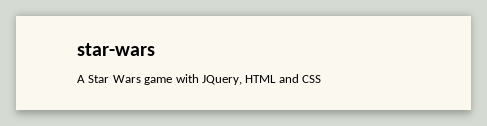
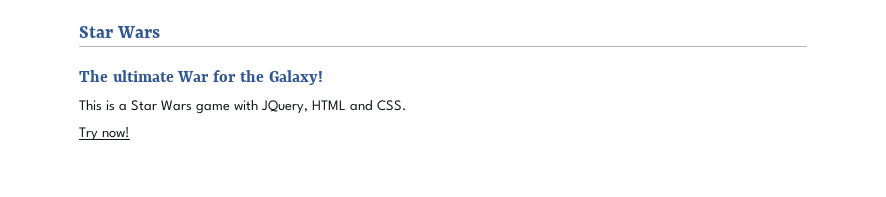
[77,43,155,56] [77,75,85,83] star-wars // A -> [79,26,161,38] [79,70,323,85] [79,100,127,111] Star Wars // The ultimate War for the Galaxy! // This is a
[302,75,321,83] CSS -> [377,100,407,111] [79,127,130,141] CSS. // Try now!

